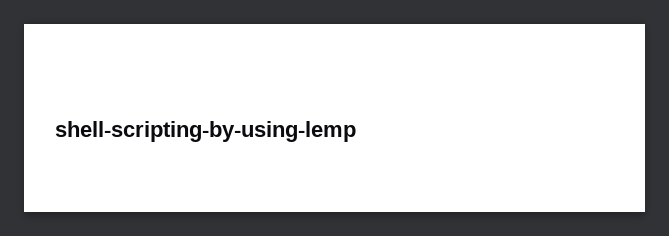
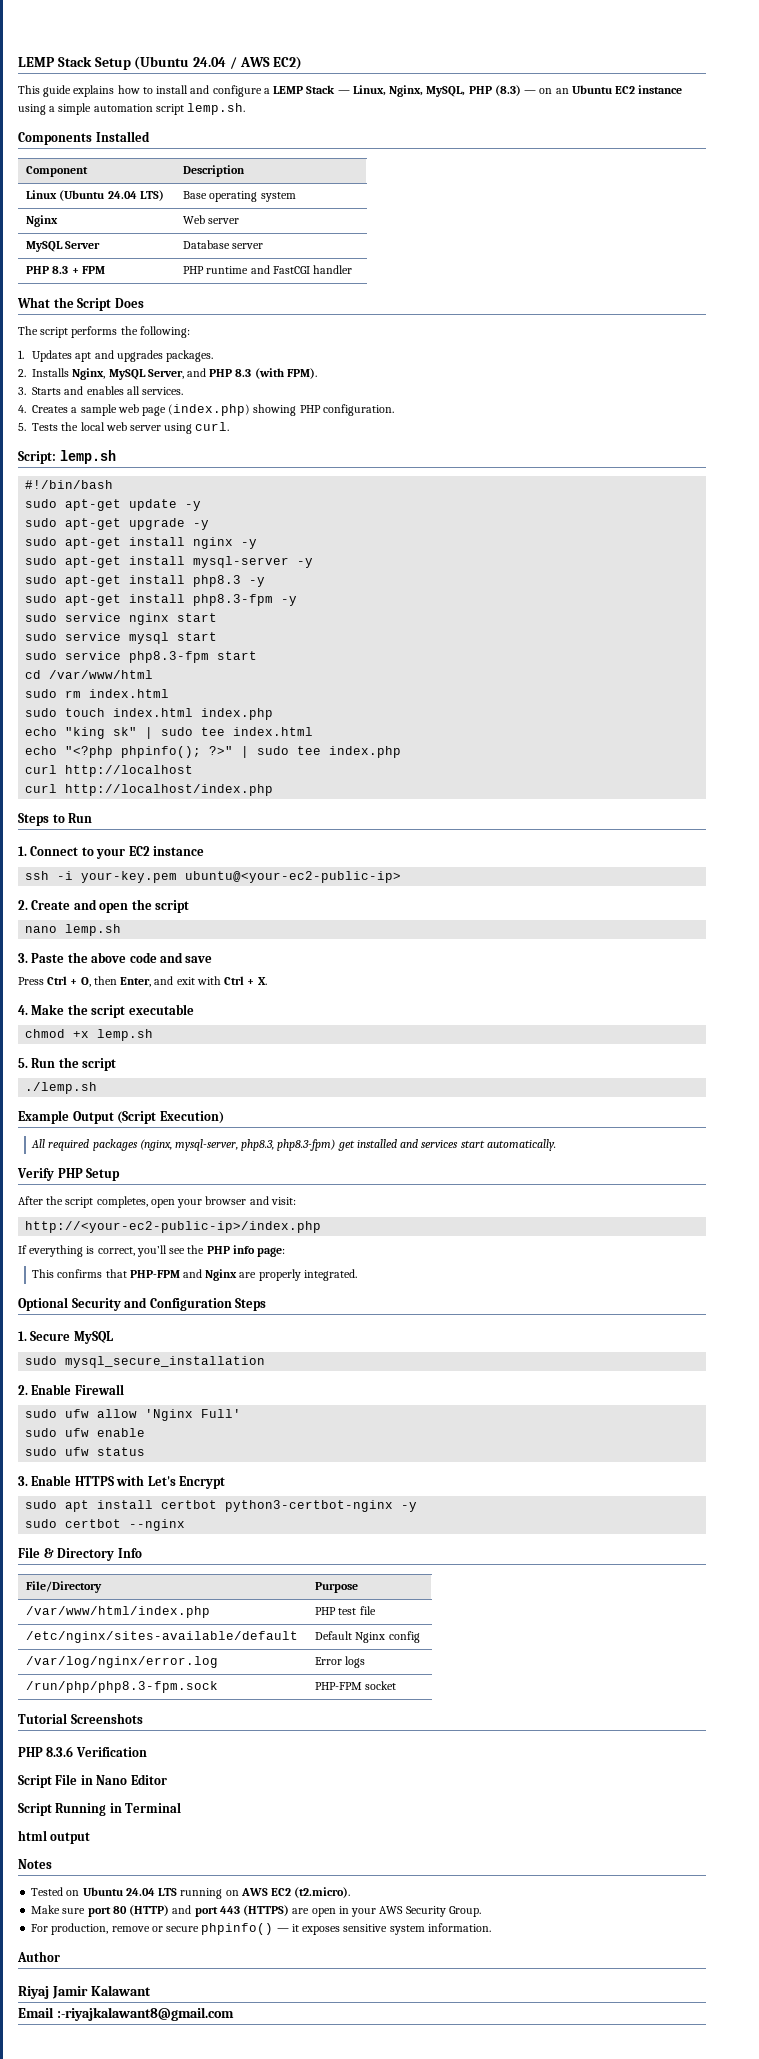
[55,121,356,142] shell-scripting-by-using-lemp -> [18,56,303,70] [18,85,683,97] [18,103,246,115] [18,131,150,145] [26,166,89,177] [183,165,246,177] [26,190,164,201] [183,191,296,202] [26,215,59,227] [183,215,240,224] [26,241,101,252] [183,240,264,249] [26,266,105,274] [183,265,353,274] [17,297,144,311] [18,326,190,338] [18,350,213,362] [18,368,317,380] [18,386,183,395] [18,404,394,416] [18,422,230,434] [18,450,116,464] [25,480,114,489] [25,499,202,511] [25,518,210,530] [25,537,258,549] [25,556,314,568] [25,575,266,587] [25,594,298,606] [25,613,218,625] [25,632,218,644] [25,651,258,663] [25,670,154,679] [25,689,170,698] [25,708,274,720] [25,727,314,739] [25,746,402,758] [25,765,194,777] [25,784,274,796] [18,813,93,826] [18,846,204,859] [25,871,402,883] [18,899,189,913] [25,924,122,936] [18,952,213,963] [18,976,267,987] [18,1004,194,1018] [25,1029,154,1041] [18,1057,117,1071] [25,1082,98,1094] [18,1110,224,1124] [31,1139,556,1151] [17,1168,121,1181] [18,1196,296,1208] [25,1221,322,1233] [18,1245,286,1257] [32,1269,357,1281] [18,1297,267,1311] [18,1331,113,1344] [25,1356,266,1368] [18,1384,124,1395] [25,1409,242,1421] [25,1428,146,1437] [25,1447,146,1456] [18,1475,225,1489] [25,1500,418,1512] [25,1519,186,1531] [18,1547,142,1561] [26,1581,103,1593] [315,1582,359,1593] [26,1606,211,1618] [315,1606,376,1615] [26,1631,299,1643] [315,1631,420,1643] [26,1656,219,1668] [315,1656,366,1668] [26,1681,219,1693] [315,1681,397,1690] [18,1713,143,1724] [18,1746,147,1757] [18,1774,167,1788] [18,1802,182,1816] [18,1830,91,1844] [18,1859,52,1869] [31,1887,351,1899] [31,1905,481,1917] [31,1923,491,1935] [17,1951,60,1962] [18,1985,151,1999] [18,2007,234,2021] LEMP Stack Setup (Ubuntu 24.04 / AWS EC2) // This guide explains how to install and configure a LEMP Stack — Linux, Nginx, MySQL, PHP (8.3) — on an Ubuntu EC2 instance using a simple automation script lemp.sh. // Components Installed // Component | Description // Linux (Ubuntu 24.04 LTS) | Base operating system // Nginx | Web server // MySQL Server | Database server // PHP 8.3 + FPM | PHP runtime and FastCGI handler // What the Script Does // The script performs the following: // 1. Updates apt and upgrades packages. // 2. Installs Nginx, MySQL Server, and PHP 8.3 (with FPM). // 3. Starts and enables all services. // 4. Creates a sample web page (index.php) showing PHP configuration. // 5. Tests the local web server using curl. // Script: lemp.sh // #!/bin/bash // sudo apt-get update -y // sudo apt-get upgrade -y // sudo apt-get install nginx -y // sudo apt-get install mysql-server -y // sudo apt-get install php8.3 -y // sudo apt-get install php8.3-fpm -y // sudo service nginx start // sudo service mysql start // sudo service php8.3-fpm start // cd /var/www/html // sudo rm index.html // sudo touch index.html index.php // echo "king sk" | sudo tee index.html // echo "<?php phpinfo(); ?>" | sudo tee index.php // curl http://localhost // curl http://localhost/index.php // Steps to Run // 1. Connect to your EC2 instance // ssh -i your-key.pem ubuntu@<your-ec2-public-ip> // 2. Create and open the script // nano lemp.sh // 3. Paste the above code and save // Press Ctrl + O, then Enter, and exit with Ctrl + X. // 4. Make the script executable // chmod +x lemp.sh // 5. Run the script // ./lemp.sh // Example Output (Script Execution) // All required packages (nginx, mysql-server, php8.3, php8.3-fpm) get installed and services start automatically. // Verify PHP Setup // After the script completes, open your browser and visit: // http://<your-ec2-public-ip>/index.php // If everything is correct, you’ll see the PHP info page: // This confirms that PHP-FPM and Nginx are properly integrated. // Optional Security and Configuration Steps // 1. Secure MySQL // sudo mysql_secure_installation // 2. Enable Firewall // sudo ufw allow 'Nginx Full' // sudo ufw enable // sudo ufw status // 3. Enable HTTPS with Let's Encrypt // sudo apt install certbot python3-certbot-nginx -y // sudo certbot --nginx // File & Directory Info // File/Directory | Purpose // /var/www/html/index.php | PHP test file // /etc/nginx/sites-available/default | Default Nginx config // /var/log/nginx/error.log | Error logs // /run/php/php8.3-fpm.sock | PHP-FPM socket // Tutorial Screenshots // PHP 8.3.6 Verification // Script File in Nano Editor // Script Running in Terminal // html output // Notes // Tested on Ubuntu 24.04 LTS running on AWS EC2 (t2.micro). // Make sure port 80 (HTTP) and port 443 (HTTPS) are open in your AWS Security Group. // For production, remove or secure phpinfo() — it exposes sensitive system information. // Author // Riyaj Jamir Kalawant // Email :-riyajkalawant8@gmail.com

